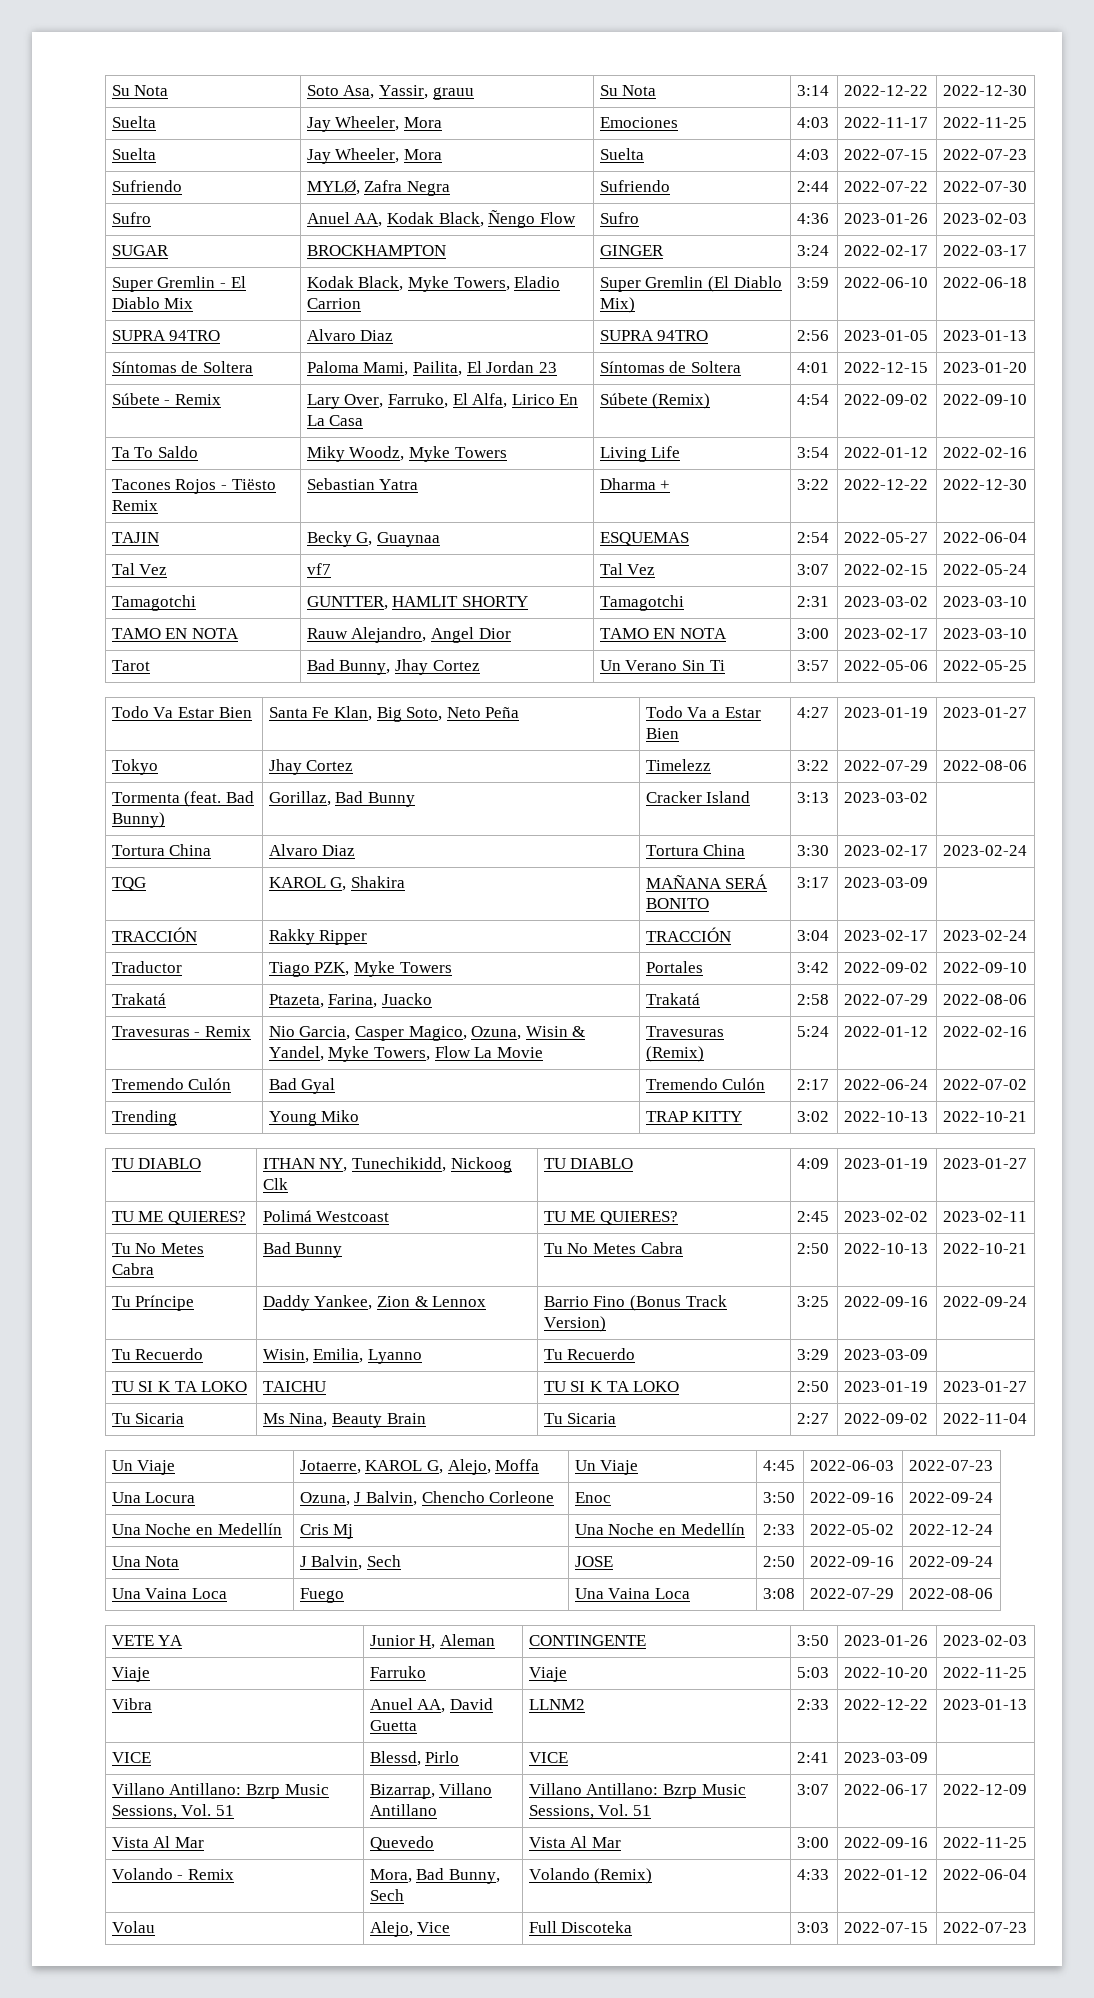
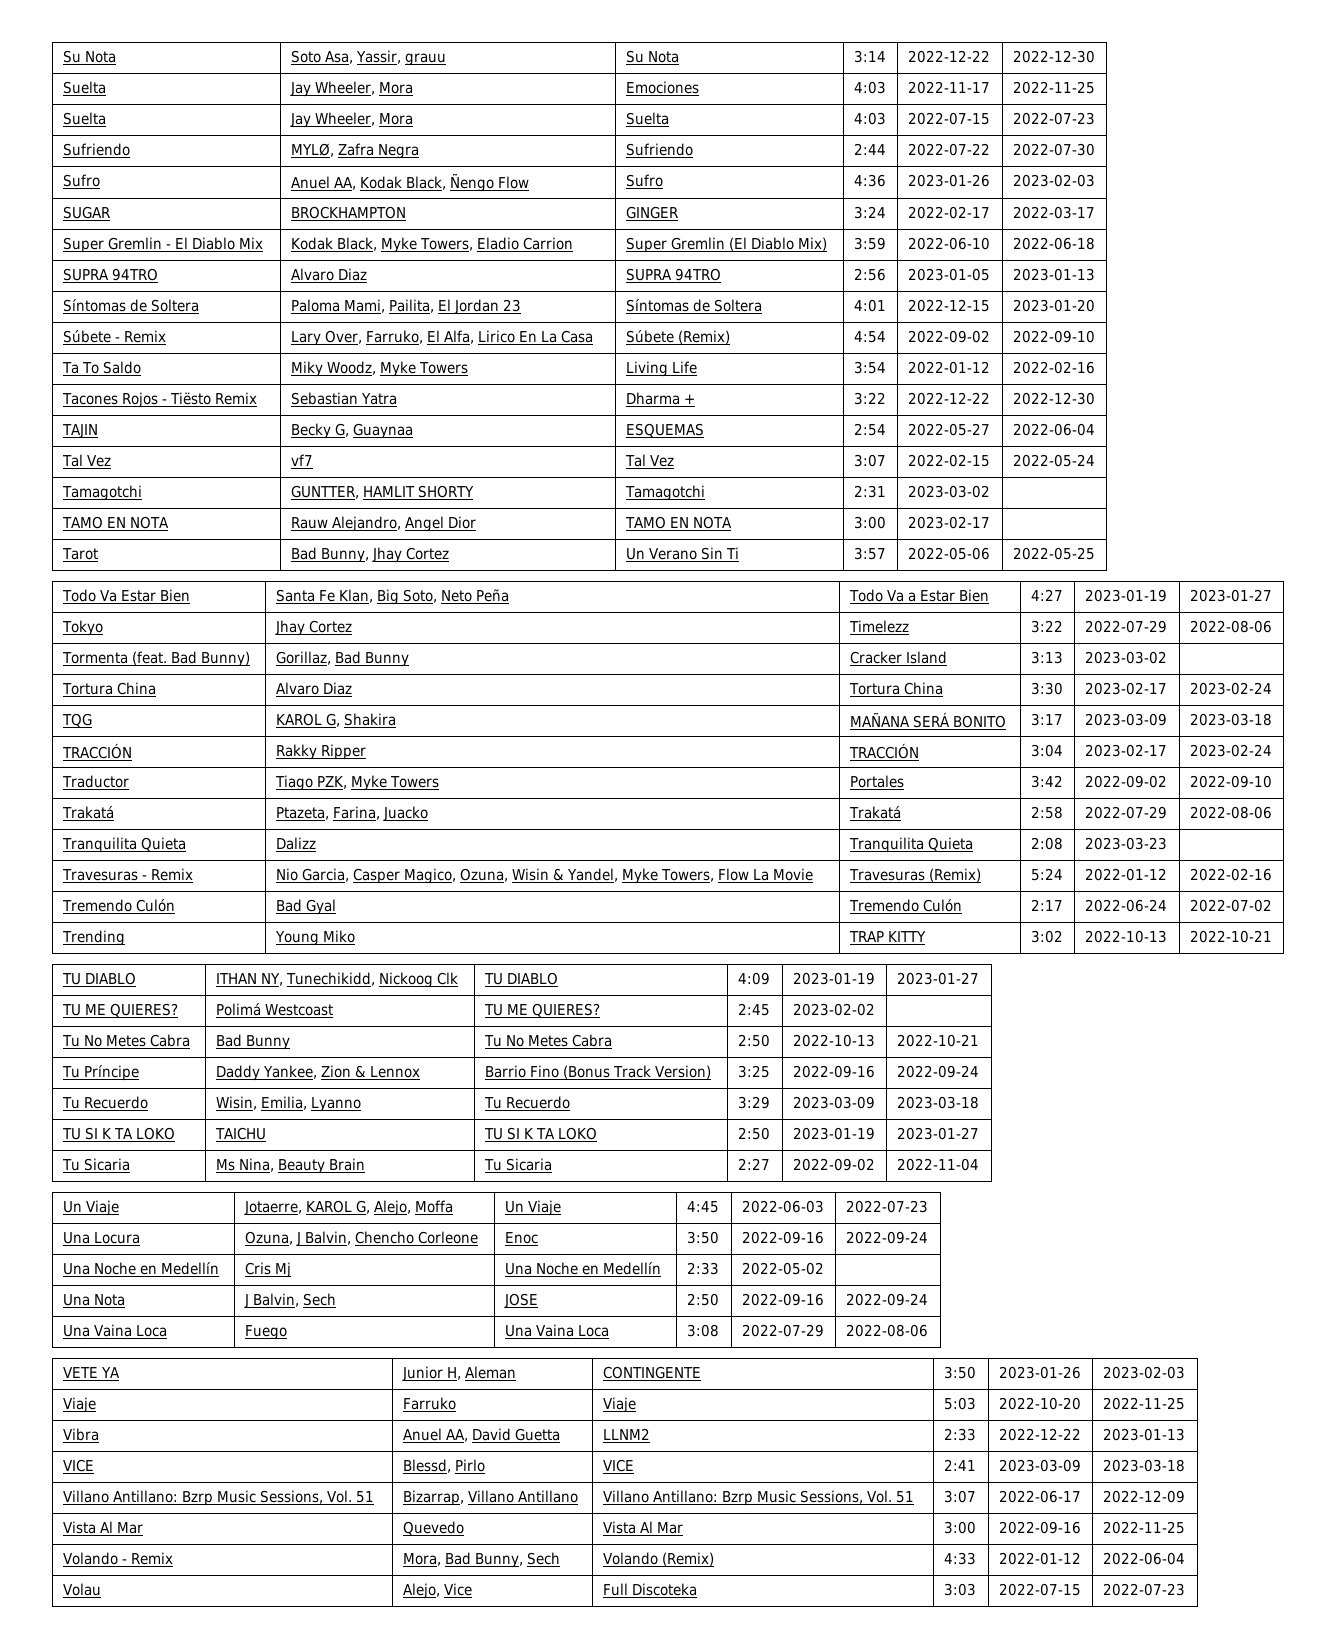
[942,596,1027,607] 2023-03-10 -> (990, 491) none
[942,628,1027,639] 2023-03-10 -> (990, 522) none
(928, 882) none -> [1189,713,1272,726] 2023-03-18
(1027, 999) none -> [61,837,186,853] [275,837,316,850] [848,837,973,853] [1030,837,1063,850] [1084,837,1167,850] // Tranquilita Quieta | Dalizz | Tranquilita Quieta | 2:08 | 2023-03-23 |
[942,1211,1027,1222] 2023-02-11 -> (875, 1009) none
(928, 1354) none -> [896,1096,979,1109] 2023-03-18
[908,1524,993,1535] 2022-12-24 -> (824, 1268) none
(928, 1757) none -> [1102,1459,1185,1472] 2023-03-18

